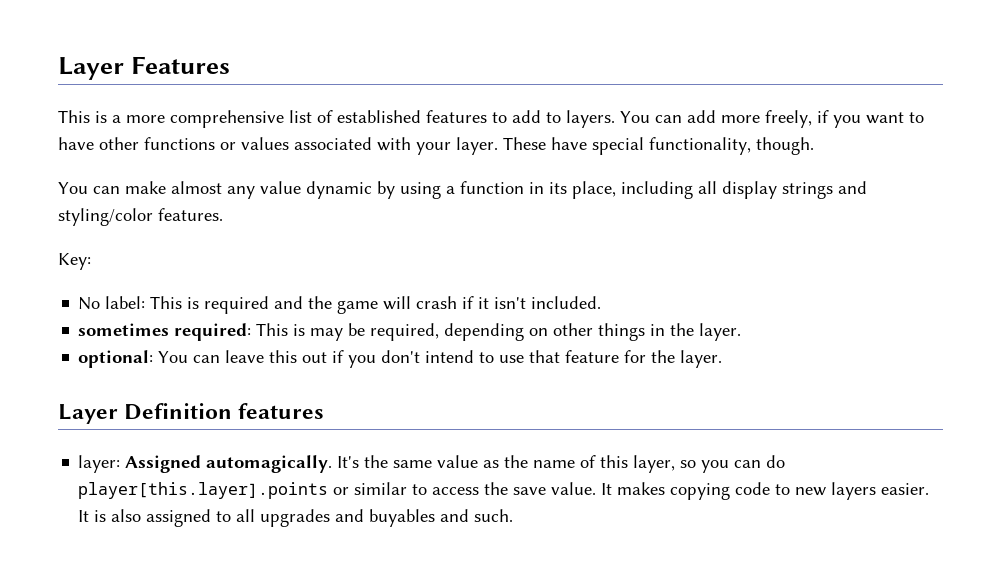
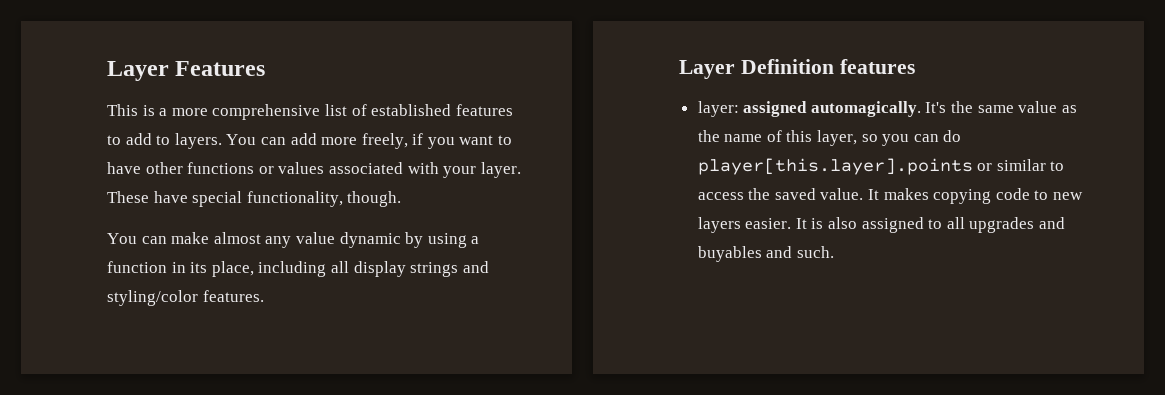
[58,253,91,270] [78,296,602,314] [78,323,742,341] [78,350,723,368] // Key: // No label: This is required and the game will crash if it isn't included. // sometimes required: This is may be required, depending on other things in the layer. // optional: You can leave this out if you don't intend to use that feature for the layer. -> (264, 296) none
[125,455,202,473] Assigned -> [743,101,808,117] assigned
[513,487,547,495] save -> [774,188,816,200] saved

